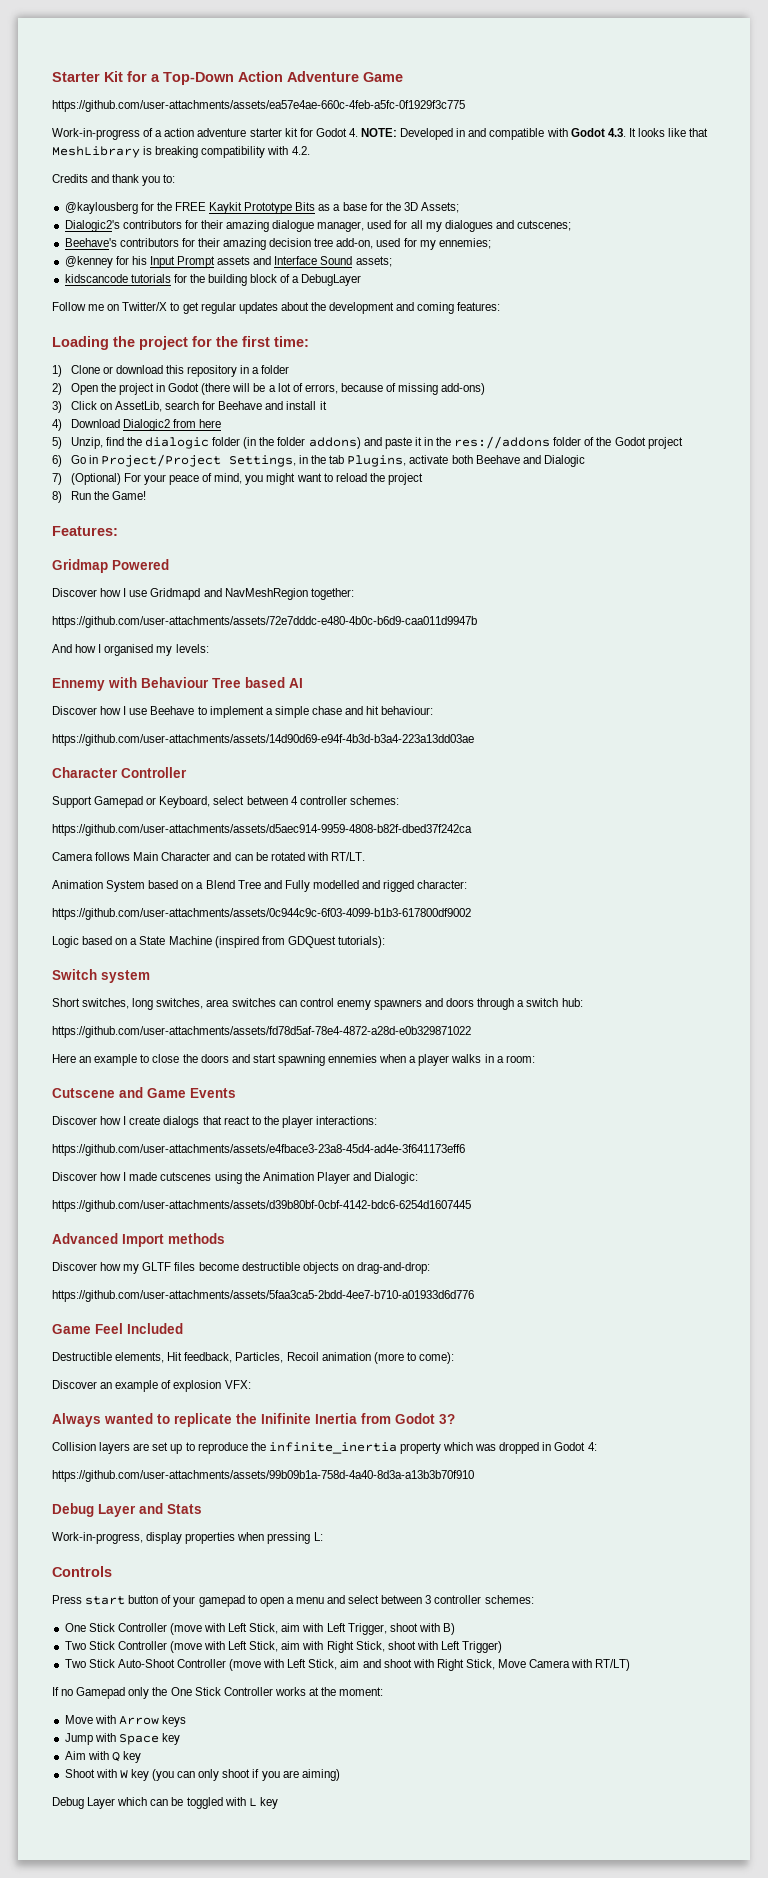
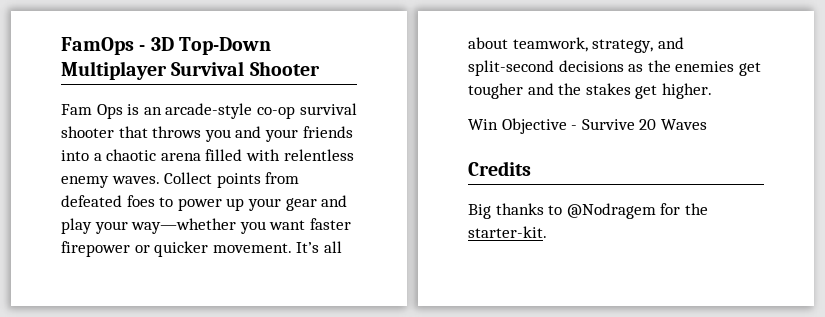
[52,71,403,85] [52,100,465,112] [52,128,709,140] [52,146,310,158] [52,174,176,186] [64,202,460,214] [64,220,572,232] [64,238,491,250] [64,256,392,268] [64,274,362,286] [52,302,501,314] [52,336,309,350] [52,365,290,377] [52,383,486,395] [52,401,327,413] [52,419,222,431] [52,436,683,449] [52,454,585,467] [52,473,423,485] [52,491,146,503] [52,526,118,536] [52,559,169,573] [52,588,354,600] [52,616,477,628] [52,644,209,656] [52,677,303,691] [52,706,434,718] [52,734,474,746] [52,767,187,778] [52,796,399,808] [52,824,472,836] [52,852,365,861] [52,880,468,892] [52,908,471,920] [52,936,385,948] [52,969,150,983] [52,998,583,1010] [52,1026,471,1038] [52,1054,535,1066] [52,1087,236,1098] [52,1116,378,1128] [52,1144,465,1156] [52,1172,419,1184] [52,1200,471,1212] [52,1233,225,1247] [52,1262,430,1274] [52,1290,474,1302] [52,1323,183,1334] [52,1352,454,1364] [52,1380,251,1392] [52,1413,455,1427] [52,1442,597,1454] [52,1470,474,1482] [52,1503,202,1517] [52,1532,323,1544] [52,1566,112,1577] [52,1595,534,1607] [64,1623,456,1635] [64,1641,503,1653] [64,1659,631,1671] [52,1687,384,1699] [64,1715,186,1727] [64,1733,180,1745] [64,1751,141,1763] [64,1769,340,1781] [52,1797,278,1809] Starter Kit for a Top-Down Action Adventure Game // https://github.com/user-attachments/assets/ea57e4ae-660c-4feb-a5fc-0f1929f3c775 // Work-in-progress of a action adventure starter kit for Godot 4. NOTE: Developed in and compatible with Godot 4.3. It looks like that MeshLibrary is breaking compatibility with 4.2. // Credits and thank you to: // @kaylousberg for the FREE Kaykit Prototype Bits as a base for the 3D Assets; // Dialogic2's contributors for their amazing dialogue manager, used for all my dialogues and cutscenes; // Beehave's contributors for their amazing decision tree add-on, used for my ennemies; // @kenney for his Input Prompt assets and Interface Sound assets; // kidscancode tutorials for the building block of a DebugLayer // Follow me on Twitter/X to get regular updates about the development and coming features: // Loading the project for the first time: // 1) Clone or download this repository in a folder // 2) Open the project in Godot (there will be a lot of errors, because of missing add-ons) // 3) Click on AssetLib, search for Beehave and install it // 4) Download Dialogic2 from here // 5) Unzip, find the dialogic folder (in the folder addons) and paste it in the res://addons folder of the Godot project // 6) Go in Project/Project Settings, in the tab Plugins, activate both Beehave and Dialogic // 7) (Optional) For your peace of mind, you might want to reload the project // 8) Run the Game! // Features: // Gridmap Powered // Discover how I use Gridmapd and NavMeshRegion together: // https://github.com/user-attachments/assets/72e7dddc-e480-4b0c-b6d9-caa011d9947b // And how I organised my levels: // Ennemy with Behaviour Tree based AI // Discover how I use Beehave to implement a simple chase and hit behaviour: // https://github.com/user-attachments/assets/14d90d69-e94f-4b3d-b3a4-223a13dd03ae // Character Controller // Support Gamepad or Keyboard, select between 4 controller schemes: // https://github.com/user-attachments/assets/d5aec914-9959-4808-b82f-dbed37f242ca // Camera follows Main Character and can be rotated with RT/LT. // Animation System based on a Blend Tree and Fully modelled and rigged character: // https://github.com/user-attachments/assets/0c944c9c-6f03-4099-b1b3-617800df9002 // Logic based on a State Machine (inspired from GDQuest tutorials): // Switch system // Short switches, long switches, area switches can control enemy spawners and doors through a switch hub: // https://github.com/user-attachments/assets/fd78d5af-78e4-4872-a28d-e0b329871022 // Here an example to close the doors and start spawning ennemies when a player walks in a room: // Cutscene and Game Events // Discover how I create dialogs that react to the player interactions: // https://github.com/user-attachments/assets/e4fbace3-23a8-45d4-ad4e-3f641173eff6 // Discover how I made cutscenes using the Animation Player and Dialogic: // https://github.com/user-attachments/assets/d39b80bf-0cbf-4142-bdc6-6254d1607445 // Advanced Import methods // Discover how my GLTF files become destructible objects on drag-and-drop: // https://github.com/user-attachments/assets/5faa3ca5-2bdd-4ee7-b710-a01933d6d776 // Game Feel Included // Destructible elements, Hit feedback, Particles, Recoil animation (more to come): // Discover an example of explosion VFX: // Always wanted to replicate the Inifinite Inertia from Godot 3? // Collision layers are set up to reproduce the infinite_inertia property which was dropped in Godot 4: // https://github.com/user-attachments/assets/99b09b1a-758d-4a40-8d3a-a13b3b70f910 // Debug Layer and Stats // Work-in-progress, display properties when pressing L: // Controls // Press start button of your gamepad to open a menu and select between 3 controller schemes: // One Stick Controller (move with Left Stick, aim with Left Trigger, shoot with B) // Two Stick Controller (move with Left Stick, aim with Right Stick, shoot with Left Trigger) // Two Stick Auto-Shoot Controller (move with Left Stick, aim and shoot with Right Stick, Move Camera with RT/LT) // If no Gamepad only the One Stick Controller works at the moment: // Move with Arrow keys // Jump with Space key // Aim with Q key // Shoot with W key (you can only shoot if you are aiming) // Debug Layer which can be toggled with L key -> [61,37,271,55] [61,61,320,80] [61,103,357,119] [61,126,353,142] [61,149,354,161] [61,172,300,188] [61,195,348,211] [61,218,351,234] [61,241,342,257] [468,37,684,53] [468,60,761,76] [468,83,712,99] [468,118,707,134] [468,161,531,176] [468,203,708,219] [468,226,547,238] FamOps - 3D Top-Down Multiplayer Survival Shooter // Fam Ops is an arcade-style co-op survival shooter that throws you and your friends into a chaotic arena filled with relentless enemy waves. Collect points from defeated foes to power up your gear and play your way—whether you want faster firepower or quicker movement. It’s all about teamwork, strategy, and split-second decisions as the enemies get tougher and the stakes get higher. // Win Objective - Survive 20 Waves // Credits // Big thanks to @Nodragem for the starter-kit.

